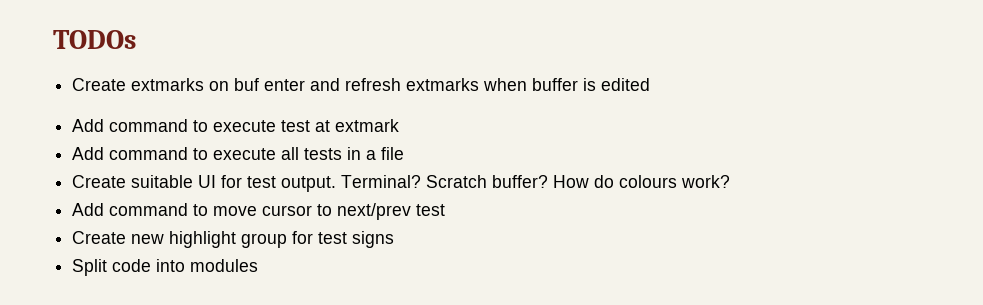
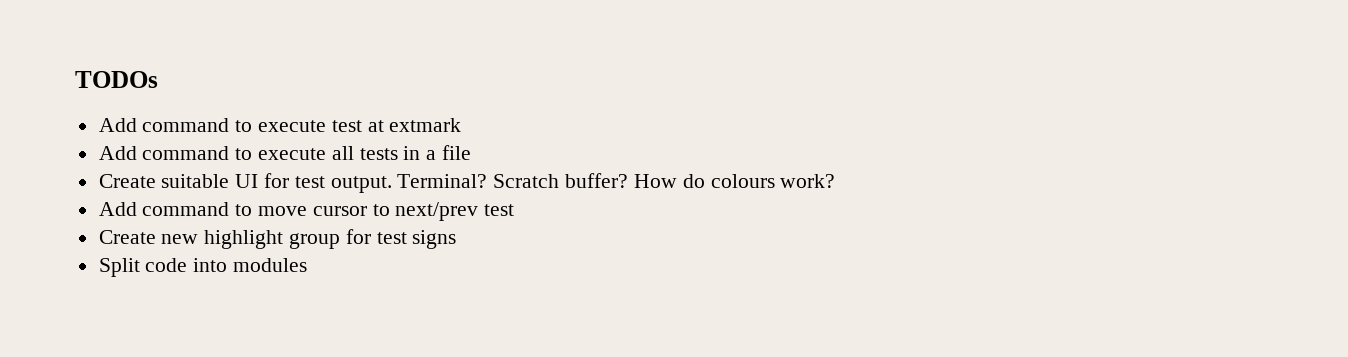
[72,78,651,91] // Create extmarks on buf enter and refresh extmarks when buffer is edited -> (158, 79) none

